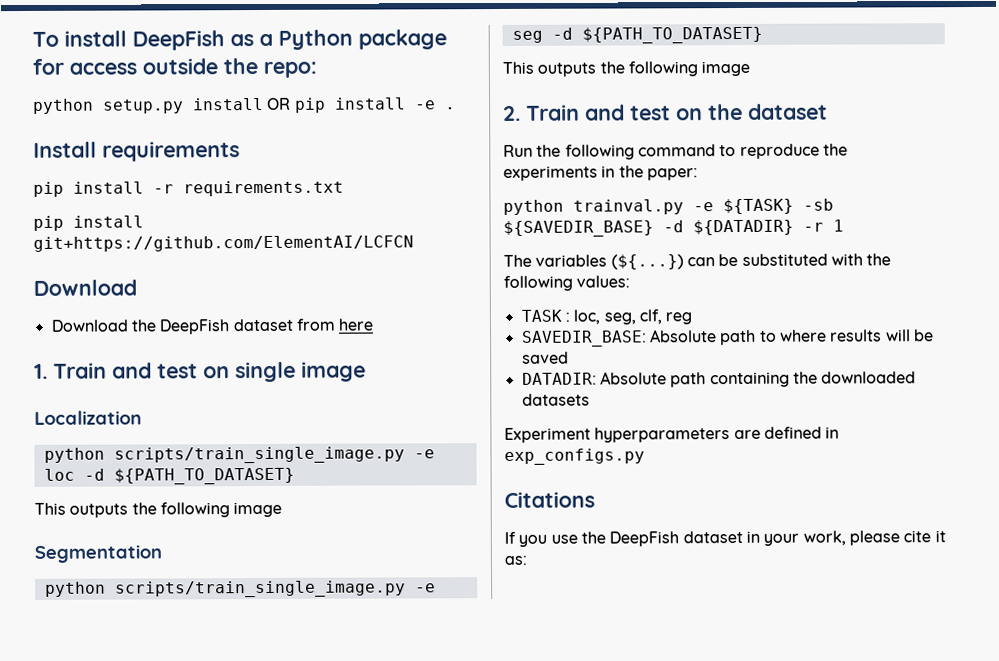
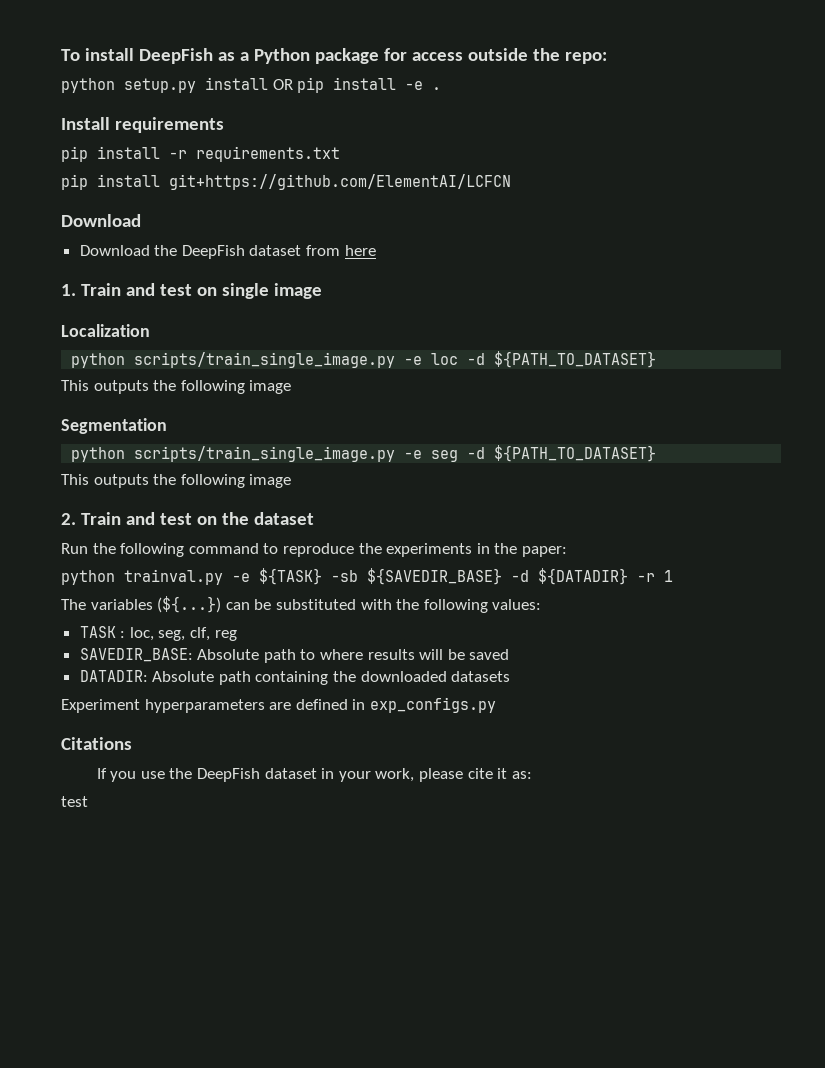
(527, 560) none -> [61,796,88,807] // test

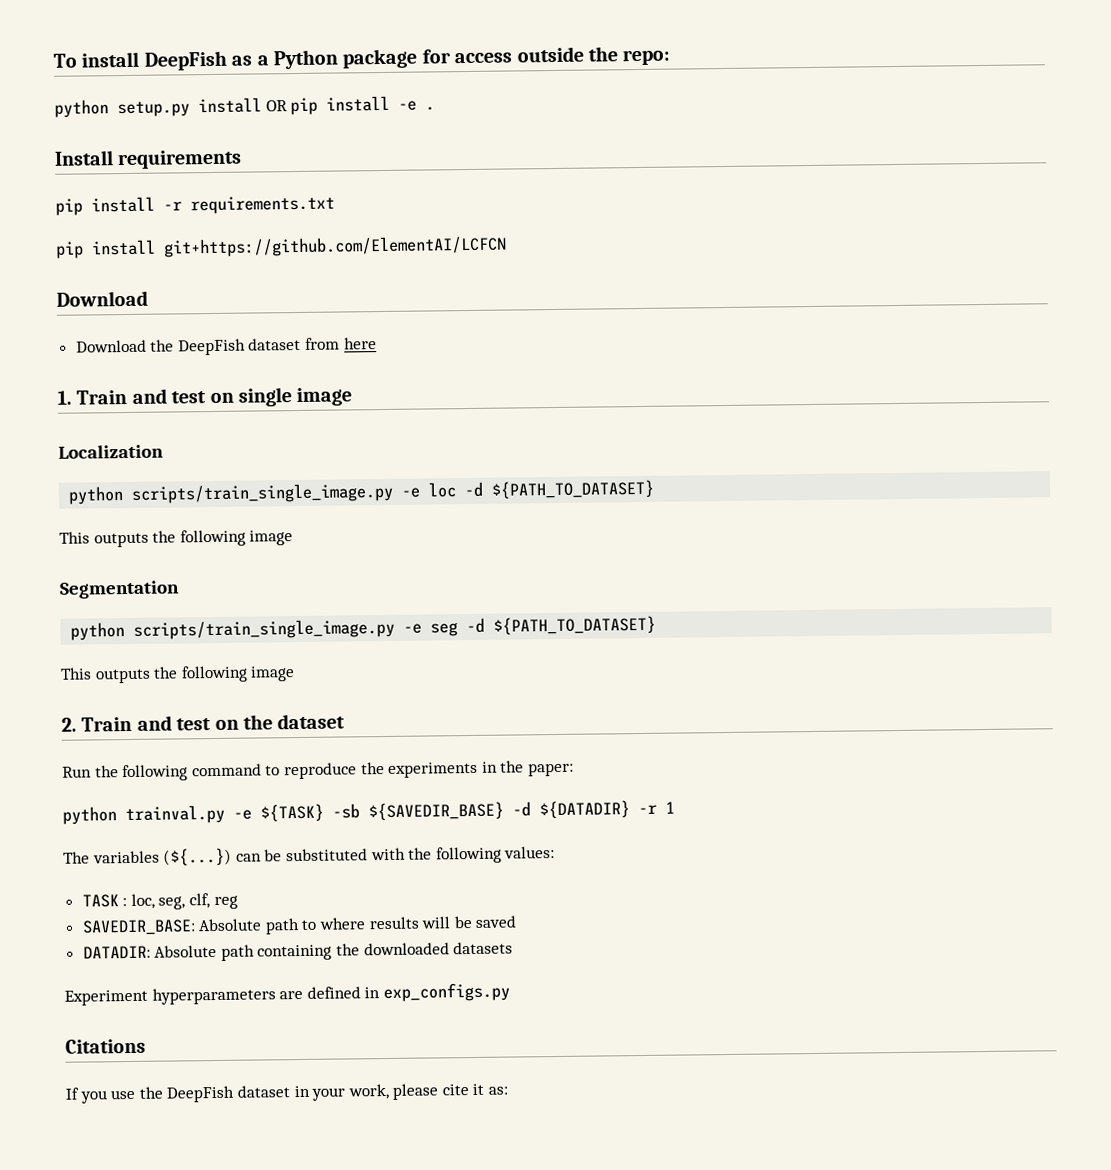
[61,796,88,807] // test -> (509, 1090) none

